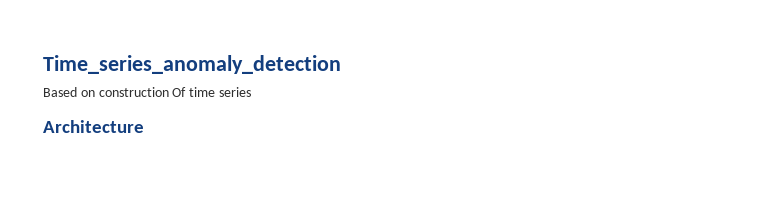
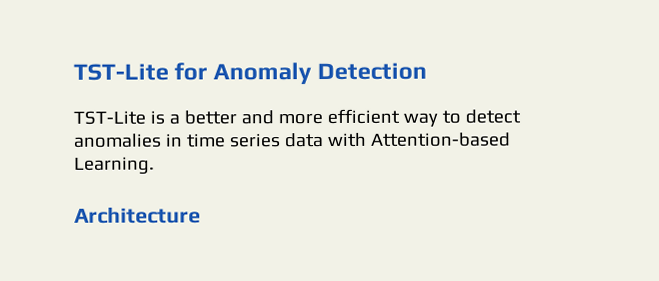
[43,55,341,74] [43,87,251,97] Time_series_anomaly_detection // Based on construction Of time series -> [73,62,428,85] [73,108,521,127] [73,132,511,148] [74,156,155,175] TST-Lite for Anomaly Detection // TST-Lite is a better and more efficient way to detect anomalies in time series data with Attention-based Learning.

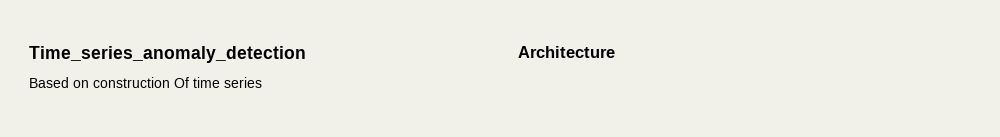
[73,62,428,85] [73,108,521,127] [73,132,511,148] [74,156,155,175] TST-Lite for Anomaly Detection // TST-Lite is a better and more efficient way to detect anomalies in time series data with Attention-based Learning. -> [29,46,306,63] [29,77,262,88] Time_series_anomaly_detection // Based on construction Of time series

